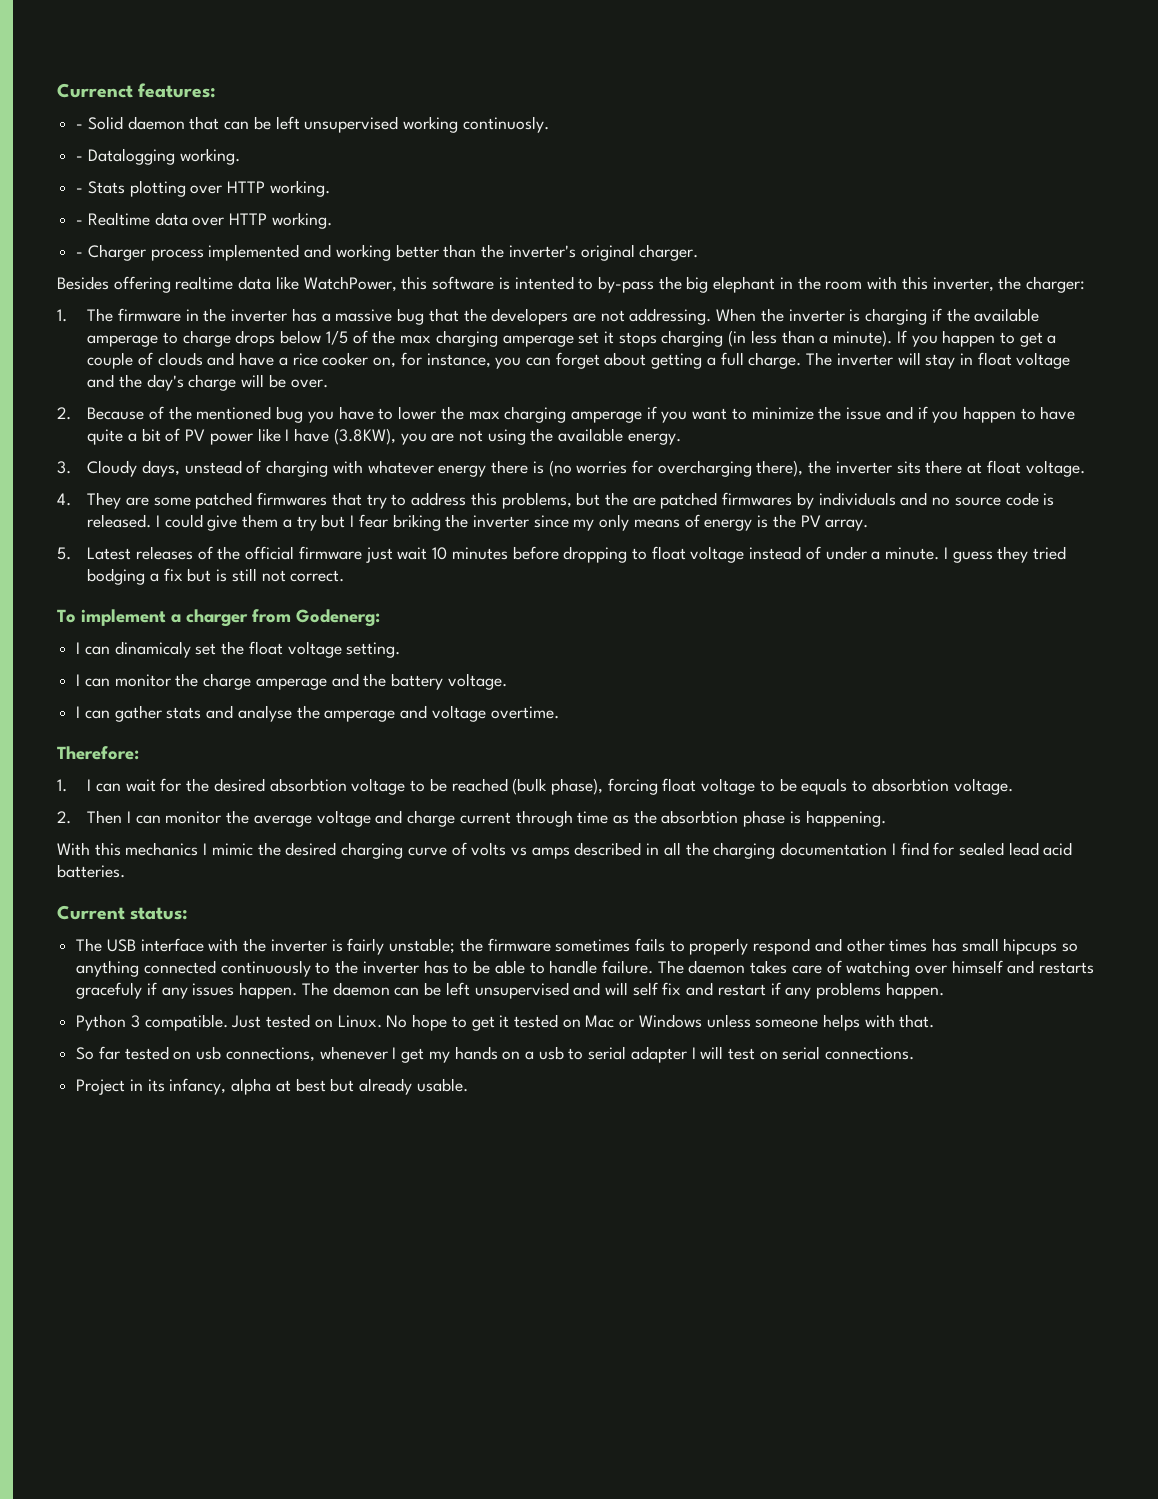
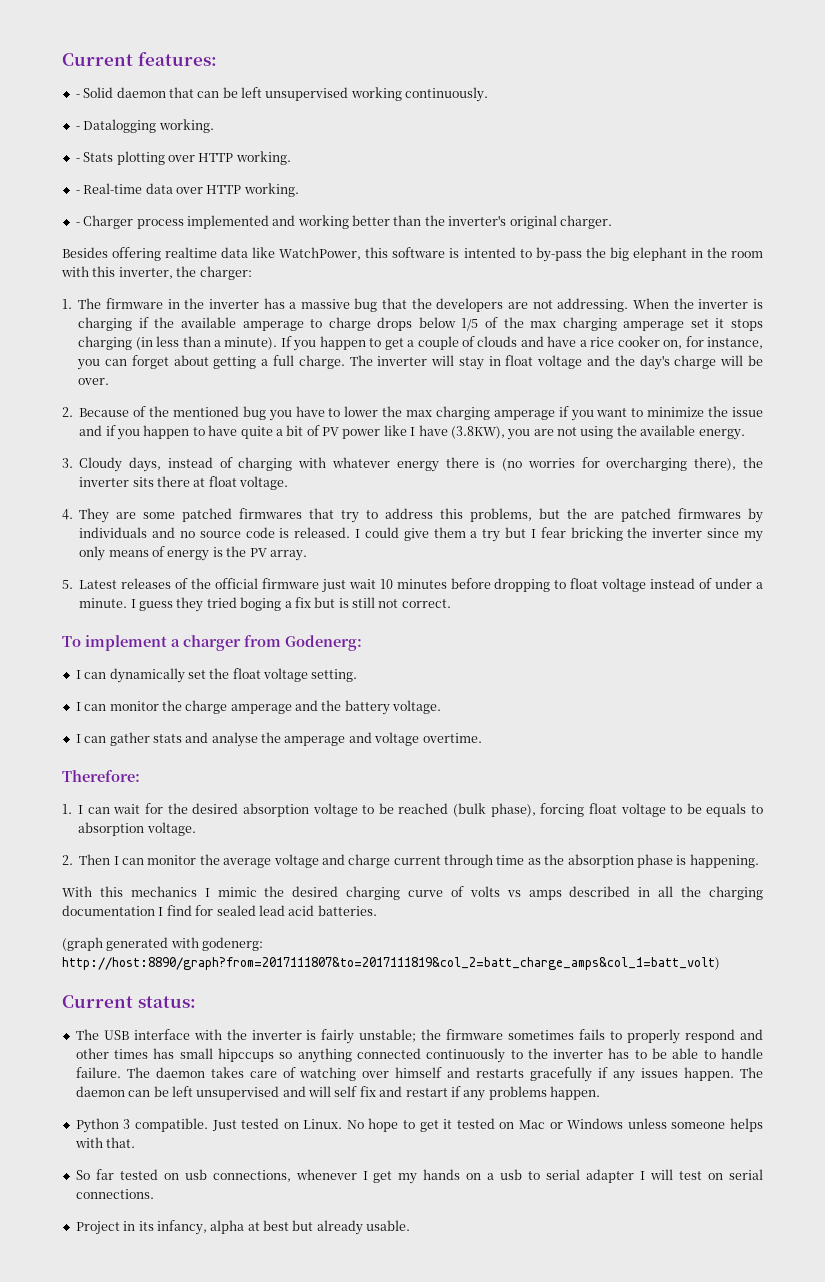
[57,83,133,98] Currenct -> [62,53,133,66] Current
[462,116,549,133] continuosly. -> [405,87,489,102] continuously.
[87,212,150,226] Realtime -> [83,183,143,194] Real-time
[184,460,242,474] unstead -> [167,457,213,468] instead
[392,514,441,531] briking -> [570,527,623,541] bricking
[87,568,146,585] bodging -> [240,597,282,611] boging
[114,641,191,658] dinamicaly -> [109,668,185,683] dynamically
[269,778,347,792] absorbtion -> [242,803,309,817] absorption
[871,778,949,792] absorbtion -> [78,822,145,836] absorption
[661,810,739,824] absorbtion -> [567,854,634,868] absorption
(125, 871) none -> [62,937,264,951] [62,957,720,970] // (graph generated with godenerg: http://host:8890/graph?from=2017111807&to=2017111819&col_2=batt_charge_amps&col_1=batt_volt)
[1003,938,1058,955] hipcups -> [217,1048,274,1062] hipccups
[76,982,143,999] gracefuly -> [530,1067,593,1082] gracefully

